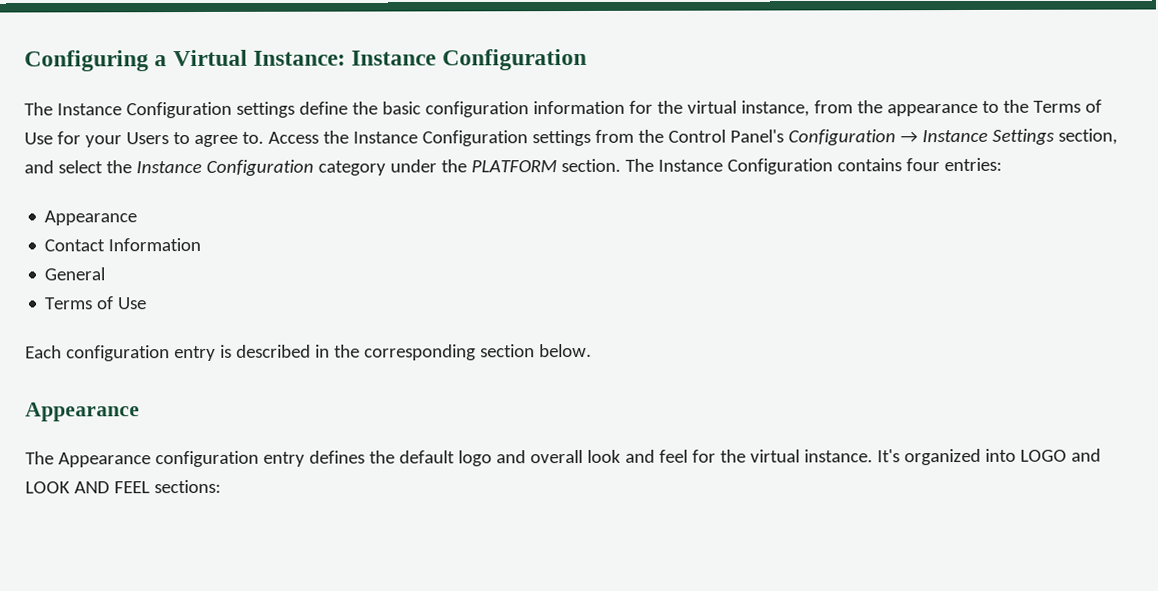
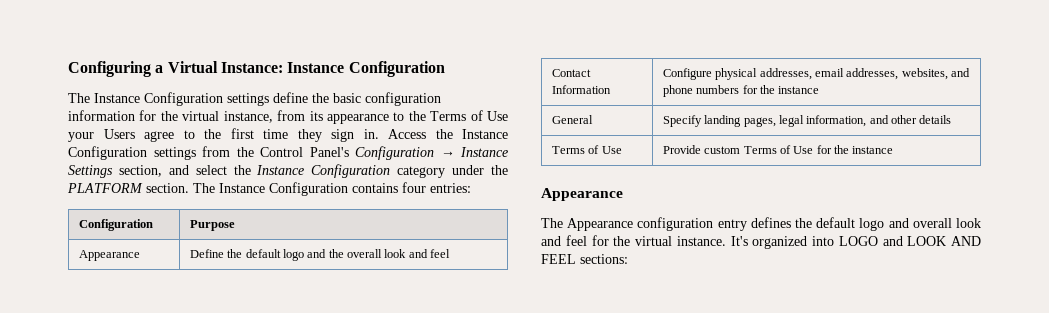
[856,100,883,114] the -> [309,111,323,121] its
[56,131,81,145] for -> (509, 116) none
[172,131,264,148] to agree to. -> [144,128,379,142] agree to the first time they sign in.
[44,210,138,226] [44,237,202,252] [44,267,106,281] [45,296,148,310] [25,343,592,362] // Appearance // Contact Information // General // Terms of Use // Each configuration entry is described in the corresponding section below. -> [78,219,153,231] [189,220,235,231] [78,250,140,261] [189,249,451,261] [551,69,591,77] [551,85,611,94] [662,68,971,80] [662,85,820,97] [551,115,593,124] [662,115,952,127] [551,145,622,154] [662,145,894,154] // Configuration | Purpose // Appearance | Define the default logo and the overall look and feel // Contact Information | Configure physical addresses, email addresses, websites, and phone numbers for the instance // General | Specify landing pages, legal information, and other details // Terms of Use | Provide custom Terms of Use for the instance

